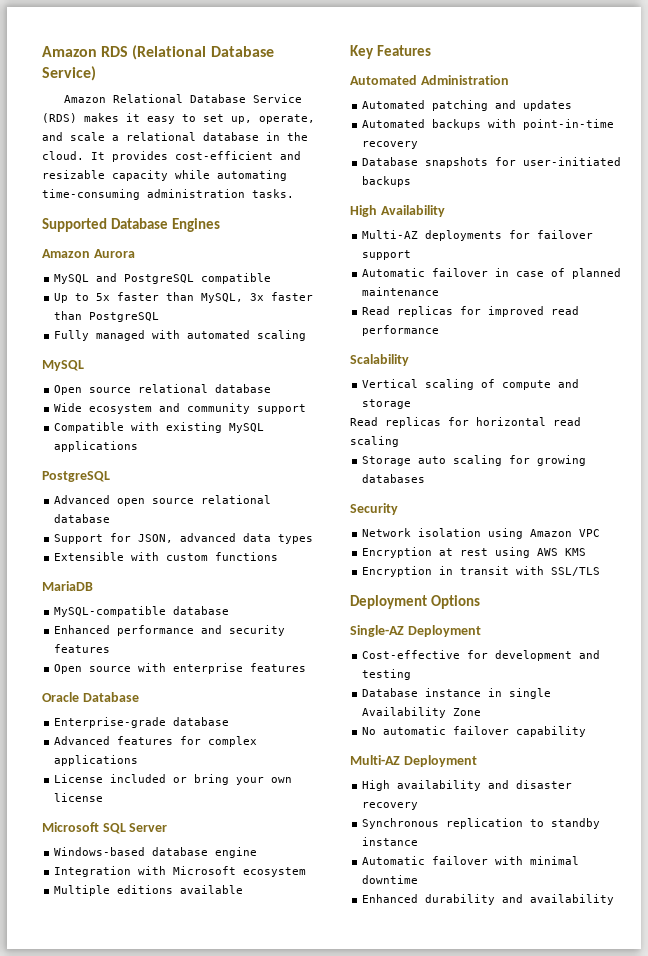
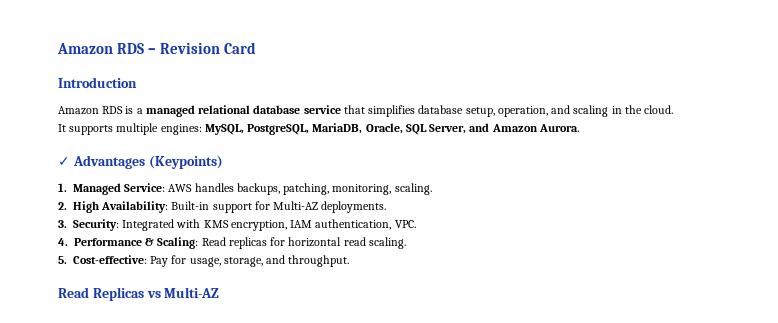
[42,45,274,60] [42,66,96,81] [63,94,302,103] [42,113,315,124] [42,132,308,141] [42,151,301,162] [42,170,287,181] [42,189,294,200] [42,218,220,232] [42,249,135,258] [54,273,272,284] [54,292,314,303] [54,311,160,322] [54,330,307,341] [42,360,84,371] [54,384,272,395] [54,403,307,414] [54,422,265,433] [54,441,139,452] [42,471,110,482] [54,495,272,506] [54,514,111,523] [54,533,314,544] [54,552,279,561] [42,581,93,591] [54,606,230,617] [54,625,286,636] [54,644,111,653] [54,663,307,674] [42,692,139,702] [54,717,230,728] [54,736,258,747] [54,755,139,766] [54,774,293,785] [54,793,104,802] [42,822,168,834] [54,847,258,858] [54,866,307,877] [54,885,244,896] [350,45,431,59] [350,75,509,85] [362,100,573,111] [362,119,615,130] [362,141,419,149] [362,157,622,168] [362,176,412,187] [350,205,445,217] [362,230,594,241] [362,250,412,260] [362,268,622,279] [362,287,440,296] [362,306,580,317] [362,325,440,336] [350,354,409,366] [362,379,580,390] [362,399,412,409] Amazon RDS (Relational Database Service) // Amazon Relational Database Service (RDS) makes it easy to set up, operate, and scale a relational database in the cloud. It provides cost-efficient and resizable capacity while automating time-consuming administration tasks. // Supported Database Engines // Amazon Aurora // MySQL and PostgreSQL compatible // Up to 5x faster than MySQL, 3x faster than PostgreSQL // Fully managed with automated scaling // MySQL // Open source relational database // Wide ecosystem and community support // Compatible with existing MySQL applications // PostgreSQL // Advanced open source relational database // Support for JSON, advanced data types // Extensible with custom functions // MariaDB // MySQL-compatible database // Enhanced performance and security features // Open source with enterprise features // Oracle Database // Enterprise-grade database // Advanced features for complex applications // License included or bring your own license // Microsoft SQL Server // Windows-based database engine // Integration with Microsoft ecosystem // Multiple editions available // Key Features // Automated Administration // Automated patching and updates // Automated backups with point-in-time recovery // Database snapshots for user-initiated backups // High Availability // Multi-AZ deployments for failover support // Automatic failover in case of planned maintenance // Read replicas for improved read performance // Scalability // Vertical scaling of compute and storage // -> [57,42,257,54] [58,77,137,88] [58,105,674,117] [58,123,579,135] [58,155,223,169] [58,183,432,195] [58,201,387,213] [58,219,416,231] [58,237,199,249] Amazon RDS – Revision Card // Introduction // Amazon RDS is a managed relational database service that simplifies database setup, operation, and scaling in the cloud. // It supports multiple engines: MySQL, PostgreSQL, MariaDB, Oracle, SQL Server, and Amazon Aurora. // ✓ Advantages (Keypoints) // 1. Managed Service: AWS handles backups, patching, monitoring, scaling. // 2. High Availability: Built-in support for Multi-AZ deployments. // 3. Security: Integrated with KMS encryption, IAM authentication, VPC. // 4. Performance & Scaling:
[350,436,399,447] [362,455,587,466] [362,474,426,483] [350,503,398,515] [362,528,601,539] [362,547,587,558] [362,566,601,577] [350,595,480,609] [350,625,481,637] [362,650,601,661] [362,669,412,680] [362,688,552,699] [362,707,482,718] [362,726,587,737] [350,755,477,767] [362,780,573,791] [362,802,419,810] [362,818,601,829] [362,837,419,846] [362,856,580,865] [362,875,419,884] [362,894,615,905] scaling // Storage auto scaling for growing databases // Security // Network isolation using Amazon VPC // Encryption at rest using AWS KMS // Encryption in transit with SSL/TLS // Deployment Options // Single-AZ Deployment // Cost-effective for development and testing // Database instance in single Availability Zone // No automatic failover capability // Multi-AZ Deployment // High availability and disaster recovery // Synchronous replication to standby instance // Automatic failover with minimal downtime // Enhanced durability and availability -> [368,237,406,249] [58,255,350,267] [58,287,220,301] scaling. // 5. Cost-effective: Pay for usage, storage, and throughput. // Read Replicas vs Multi-AZ

